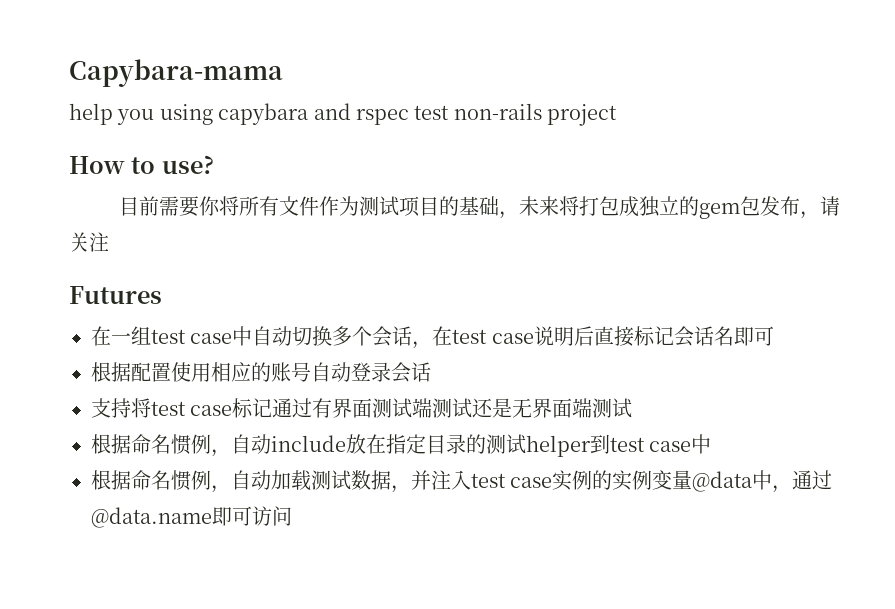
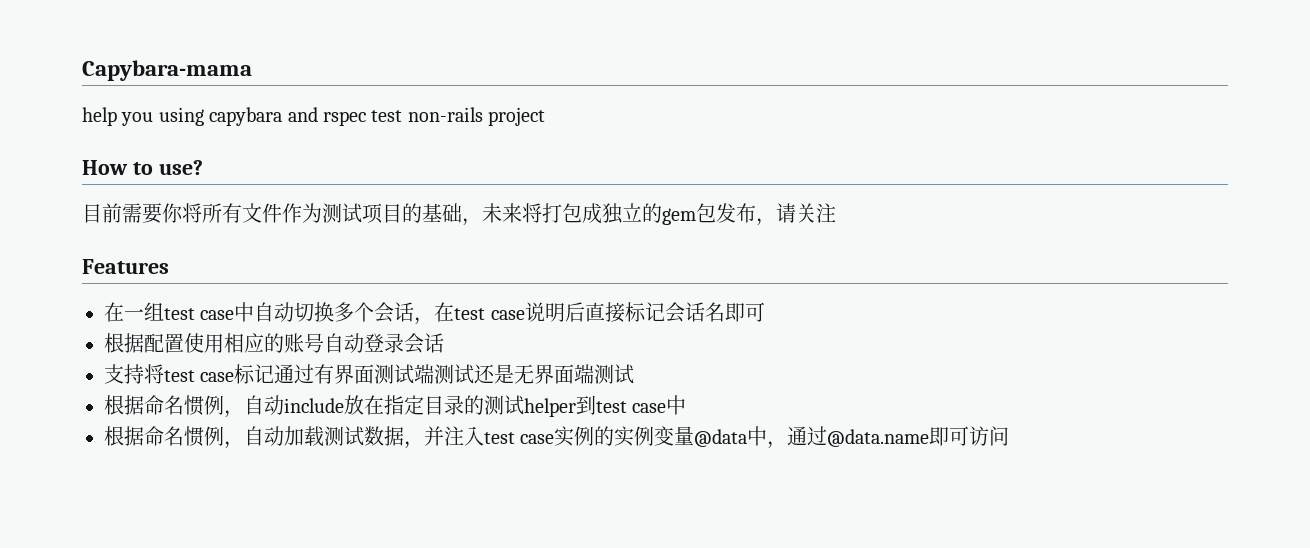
[69,286,162,304] Futures -> [82,259,169,274] Features

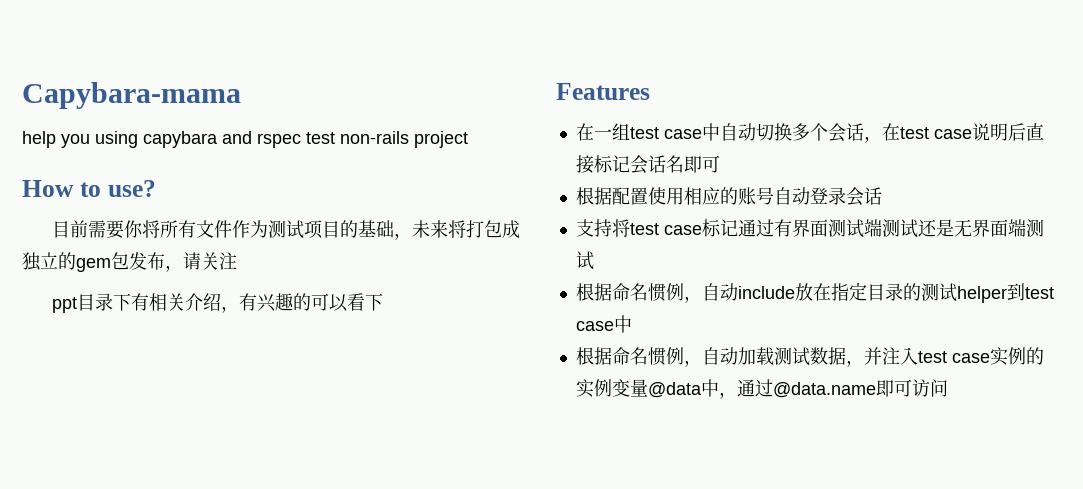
(836, 213) none -> [52,293,384,313] // ppt目录下有相关介绍，有兴趣的可以看下

